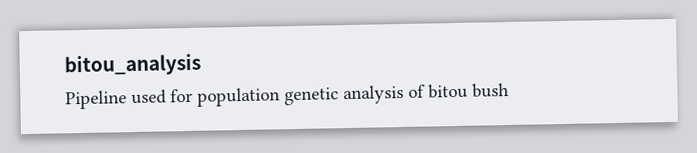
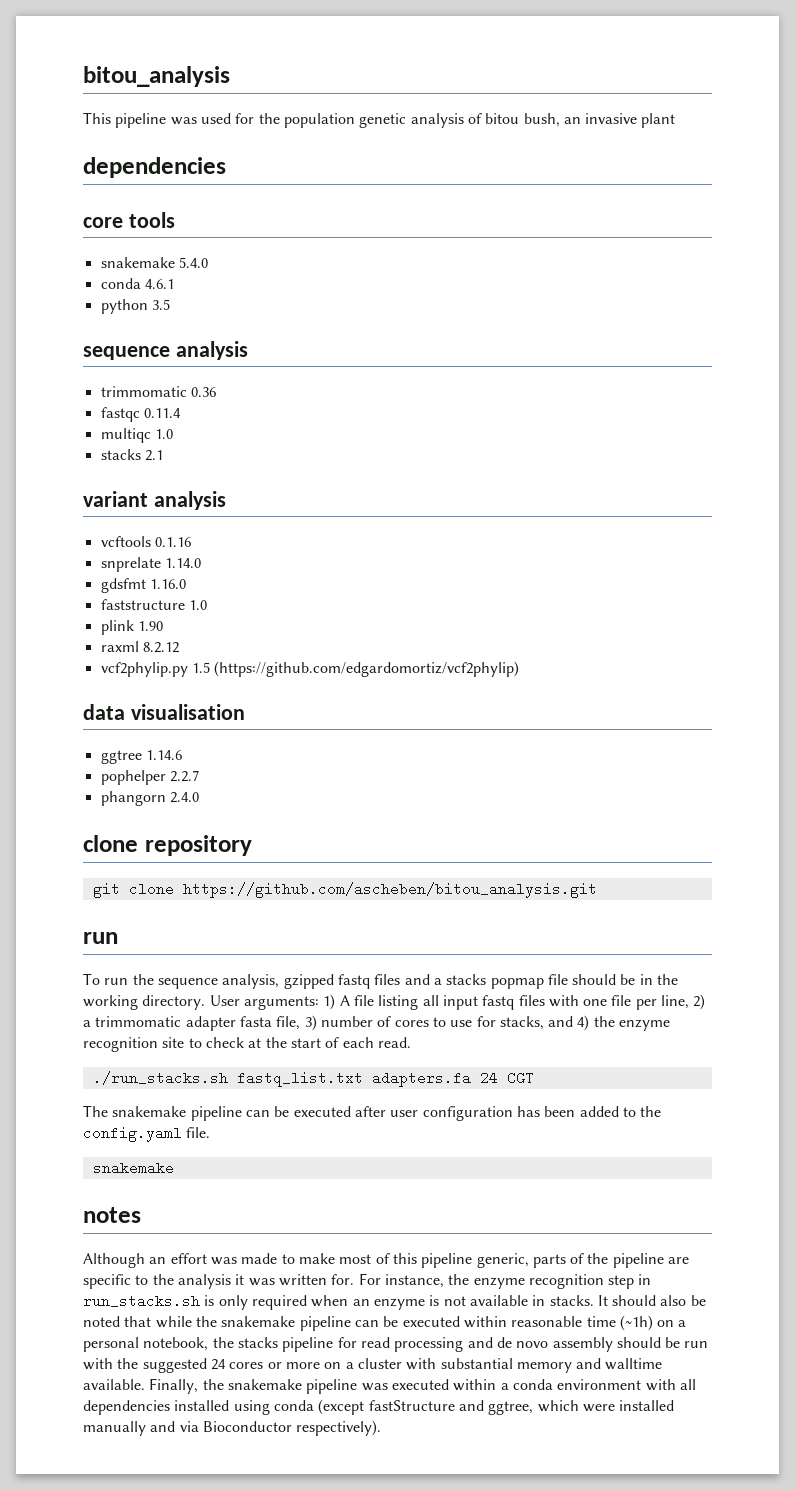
[65,90,127,110] Pipeline -> [83,112,197,128] This pipeline was
(193, 95) none -> [258,113,280,124] the
[472,83,509,98] bush -> [523,113,676,128] [83,157,226,178] [83,212,175,228] [100,257,208,268] [100,278,174,289] [100,299,170,314] [83,341,248,360] [100,386,216,397] [100,407,181,422] [100,428,173,443] [100,449,163,461] [83,491,226,510] [100,536,191,547] [100,557,201,572] [100,578,186,593] [100,599,207,610] [100,620,163,635] [100,641,179,653] [100,661,520,677] [83,704,245,720] [100,750,182,764] [100,770,199,785] [100,791,199,806] [83,835,252,856] [92,882,597,898] [83,932,118,944] [83,973,679,989] [83,994,706,1010] [83,1015,671,1031] [83,1037,411,1052] [92,1071,534,1087] [83,1105,662,1121] [83,1126,211,1142] [92,1161,174,1175] [83,1207,141,1223] [83,1253,690,1268] [83,1273,652,1289] [83,1294,706,1310] [83,1315,687,1331] [83,1337,709,1352] [83,1358,663,1373] [83,1378,696,1394] [83,1399,675,1415] [83,1420,382,1436] bush, an invasive plant // dependencies // core tools // snakemake 5.4.0 // conda 4.6.1 // python 3.5 // sequence analysis // trimmomatic 0.36 // fastqc 0.11.4 // multiqc 1.0 // stacks 2.1 // variant analysis // vcftools 0.1.16 // snprelate 1.14.0 // gdsfmt 1.16.0 // faststructure 1.0 // plink 1.90 // raxml 8.2.12 // vcf2phylip.py 1.5 (https://github.com/edgardomortiz/vcf2phylip) // data visualisation // ggtree 1.14.6 // pophelper 2.2.7 // phangorn 2.4.0 // clone repository // git clone https://github.com/ascheben/bitou_analysis.git // run // To run the sequence analysis, gzipped fastq files and a stacks popmap file should be in the working directory. User arguments: 1) A file listing all input fastq files with one file per line, 2) a trimmomatic adapter fasta file, 3) number of cores to use for stacks, and 4) the enzyme recognition site to check at the start of each read. // ./run_stacks.sh fastq_list.txt adapters.fa 24 CGT // The snakemake pipeline can be executed after user configuration has been added to the config.yaml file. // snakemake // notes // Although an effort was made to make most of this pipeline generic, parts of the pipeline are specific to the analysis it was written for. For instance, the enzyme recognition step in run_stacks.sh is only required when an enzyme is not available in stacks. It should also be noted that while the snakemake pipeline can be executed within reasonable time (~1h) on a personal notebook, the stacks pipeline for read processing and de novo assembly should be run with the suggested 24 cores or more on a cluster with substantial memory and walltime available. Finally, the snakemake pipeline was executed within a conda environment with all dependencies installed using conda (except fastStructure and ggtree, which were installed manually and via Bioconductor respectively).

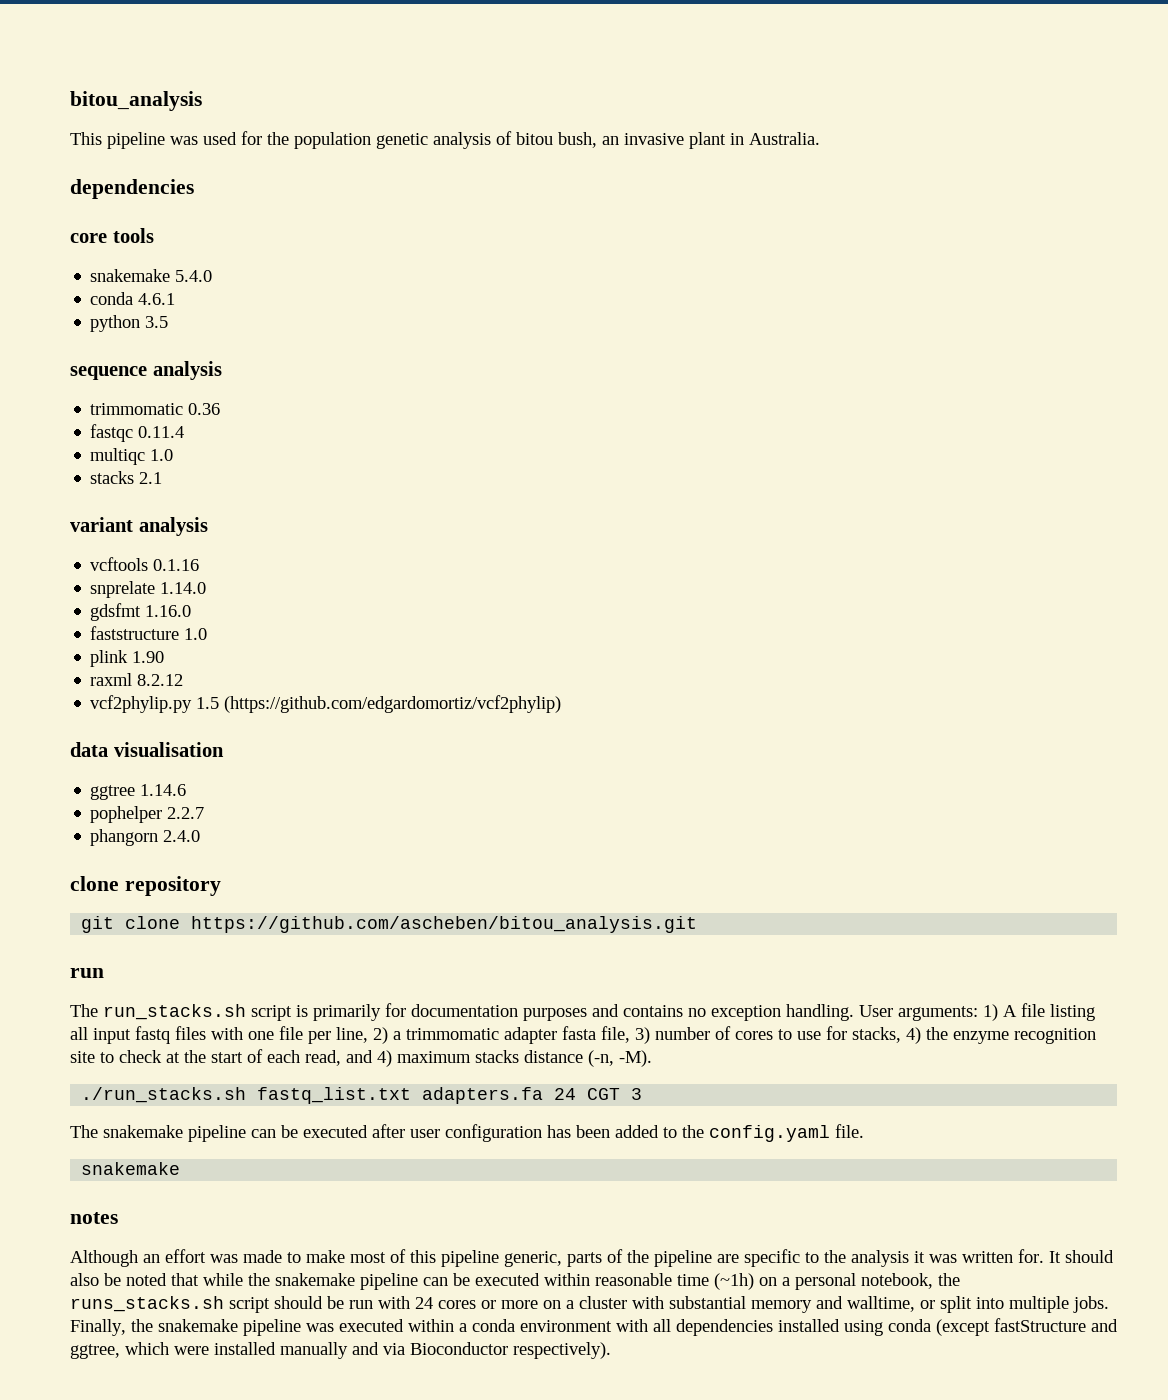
(676, 120) none -> [730,132,820,145] in Australia.
[83,973,679,989] [83,995,206,1010] To run the sequence analysis, gzipped fastq files and a stacks popmap file should be in the working directory. -> [70,1003,854,1021] The run_stacks.sh script is primarily for documentation purposes and contains no exception handling.
[548,1016,574,1027] and -> (901, 1035) none
[377,1037,411,1048] read. -> [305,1050,652,1067] read, and 4) maximum stacks distance (-n, -M).
(534, 1078) none -> [631,1088,643,1100] 3
[358,1273,652,1289] [83,1294,594,1310] For instance, the enzyme recognition step in run_stacks.sh is only required when an enzyme is not available in stacks. -> (1044, 1256) none
[237,1337,613,1352] stacks pipeline for read processing and de novo assembly -> [70,1296,270,1313] runs_stacks.sh script
[117,1358,207,1373] the suggested -> (410, 1302) none
[605,1358,663,1370] [83,1379,145,1390] walltime available. -> [847,1296,1109,1313] walltime, or split into multiple jobs.

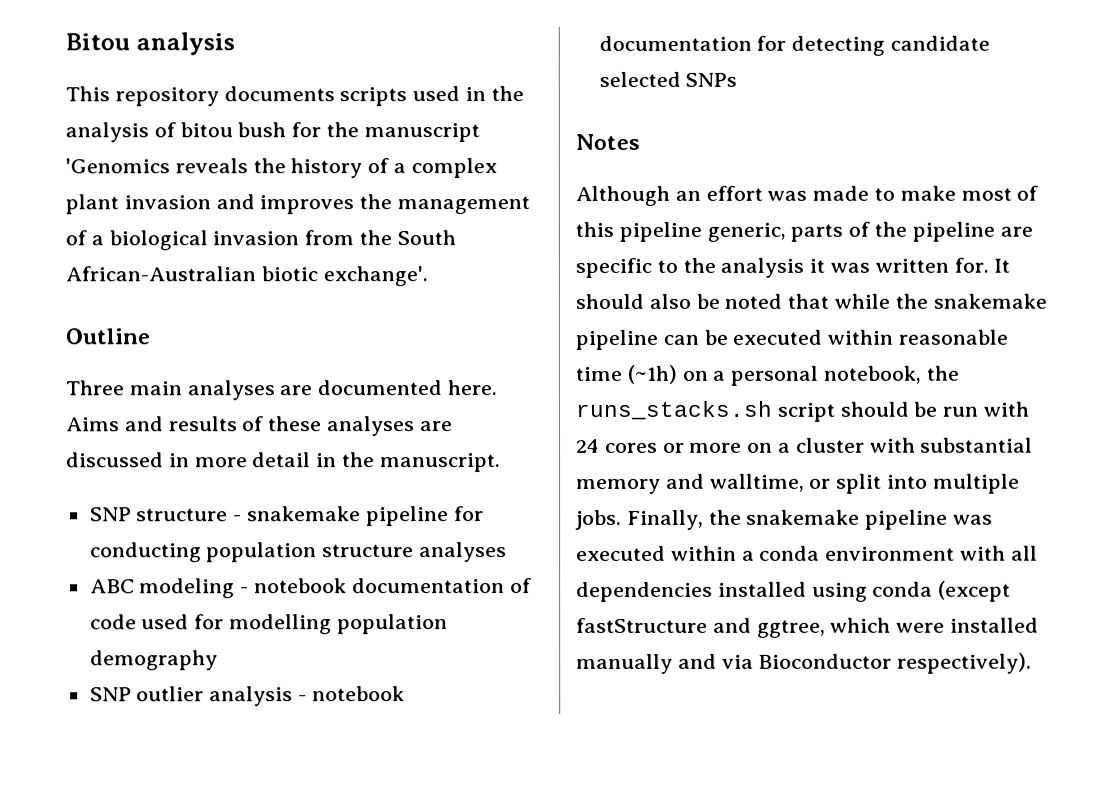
[70,91,202,111] bitou_analysis -> [65,32,235,56] Bitou analysis
[107,131,820,149] [70,179,194,199] [70,228,154,243] [90,269,213,282] [90,292,176,305] [90,315,169,332] [70,361,222,380] [90,403,221,415] [90,424,185,442] [90,448,174,465] [90,471,163,484] [70,517,208,536] [90,557,200,571] [90,581,207,598] [90,603,192,621] [90,626,208,640] [90,650,165,667] [90,673,184,686] [90,695,562,713] [70,742,224,757] [90,784,187,800] [90,806,205,823] [90,829,201,846] [70,876,221,896] [81,916,698,933] [70,968,104,978] [70,1003,1095,1021] [70,1026,1096,1044] [70,1049,652,1067] [81,1087,643,1104] [70,1124,864,1142] [81,1162,181,1175] [70,1212,118,1224] pipeline was used for the population genetic analysis of bitou bush, an invasive plant in Australia. // dependencies // core tools // snakemake 5.4.0 // conda 4.6.1 // python 3.5 // sequence analysis // trimmomatic 0.36 // fastqc 0.11.4 // multiqc 1.0 // stacks 2.1 // variant analysis // vcftools 0.1.16 // snprelate 1.14.0 // gdsfmt 1.16.0 // faststructure 1.0 // plink 1.90 // raxml 8.2.12 // vcf2phylip.py 1.5 (https://github.com/edgardomortiz/vcf2phylip) // data visualisation // ggtree 1.14.6 // pophelper 2.2.7 // phangorn 2.4.0 // clone repository // git clone https://github.com/ascheben/bitou_analysis.git // run // The run_stacks.sh script is primarily for documentation purposes and contains no exception handling. User arguments: 1) A file listing all input fastq files with one file per line, 2) a trimmomatic adapter fasta file, 3) number of cores to use for stacks, 4) the enzyme recognition site to check at the start of each read, and 4) maximum stacks distance (-n, -M). // ./run_stacks.sh fastq_list.txt adapters.fa 24 CGT 3 // The snakemake pipeline can be executed after user configuration has been added to the config.yaml file. // snakemake // notes -> [114,86,524,107] [65,122,480,143] [65,158,497,179] [65,194,531,215] [65,230,456,251] [65,266,428,287] [65,328,150,345] [65,380,498,401] [66,416,453,437] [66,452,501,473] [89,506,484,527] [89,542,508,563] [89,578,532,599] [89,614,448,635] [89,650,218,671] [89,686,405,707] [598,35,991,56] [598,71,738,87] [575,133,640,150] repository documents scripts used in the analysis of bitou bush for the manuscript 'Genomics reveals the history of a complex plant invasion and improves the management of a biological invasion from the South African-Australian biotic exchange'. // Outline // Three main analyses are documented here. Aims and results of these analyses are discussed in more detail in the manuscript. // SNP structure - snakemake pipeline for conducting population structure analyses // ABC modeling - notebook documentation of code used for modelling population demography // SNP outlier analysis - notebook documentation for detecting candidate selected SNPs // Notes

